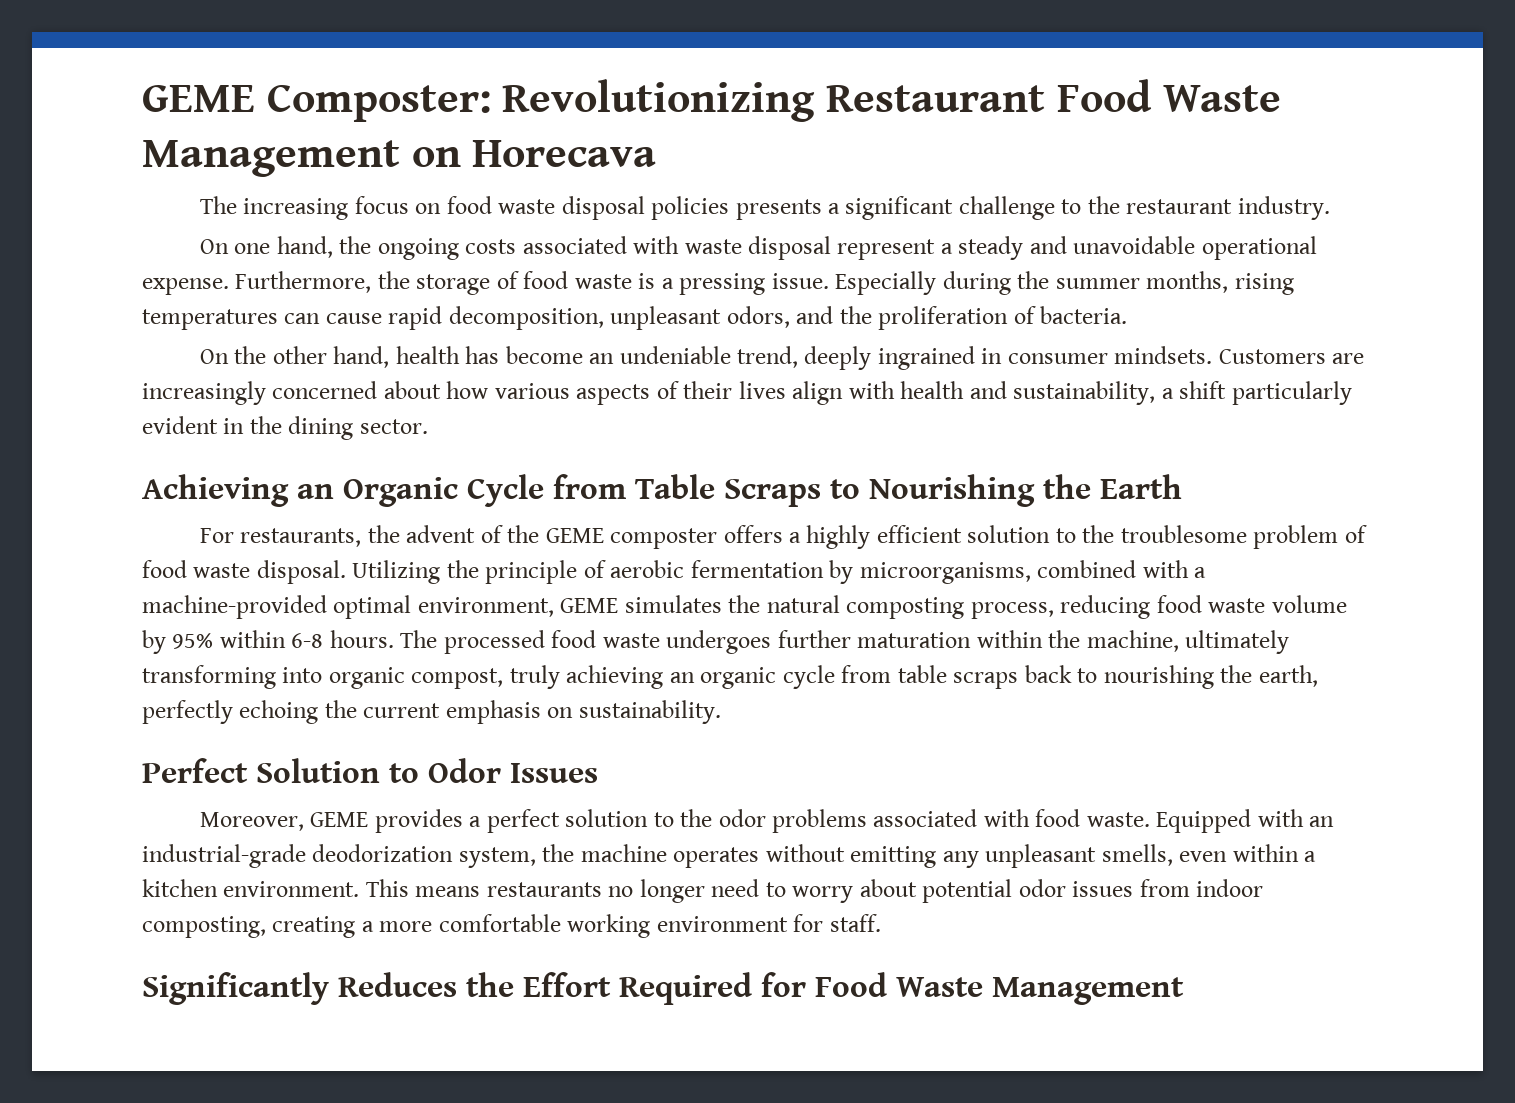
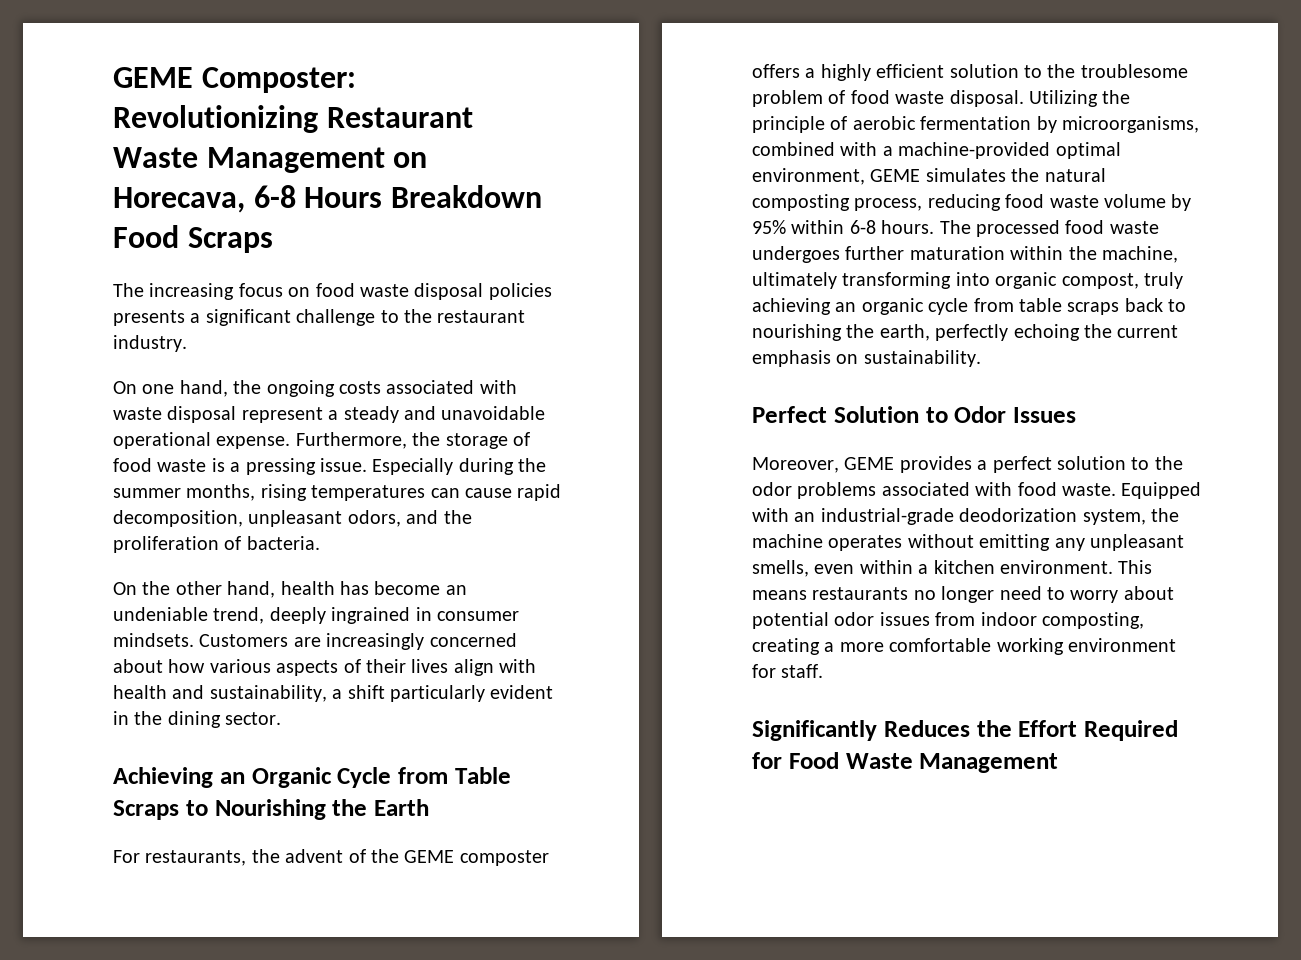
[1056,79,1152,112] Food -> (473, 117) none
[472,140,657,167] Horecava -> [113,185,542,213] [113,225,273,253] Horecava, 6-8 Hours Breakdown Food Scraps

